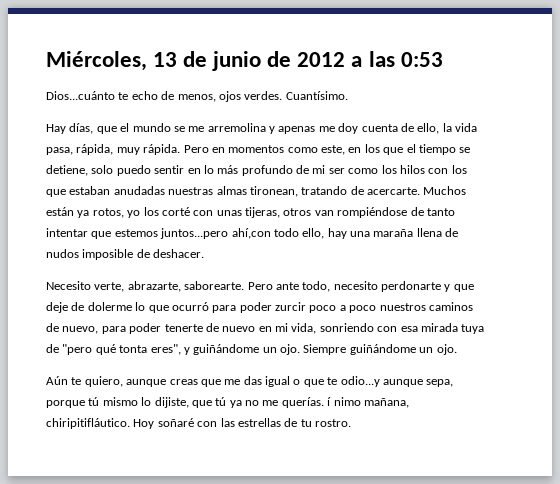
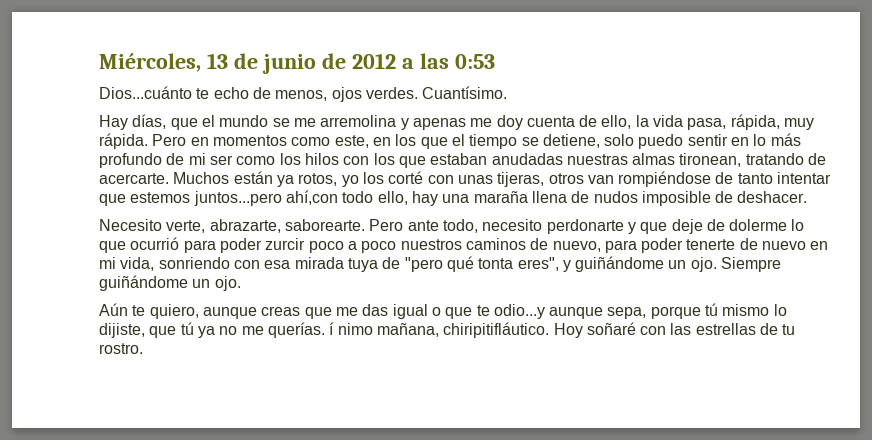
[171,302,209,311] ocurró -> [130,237,180,250] ocurrió

